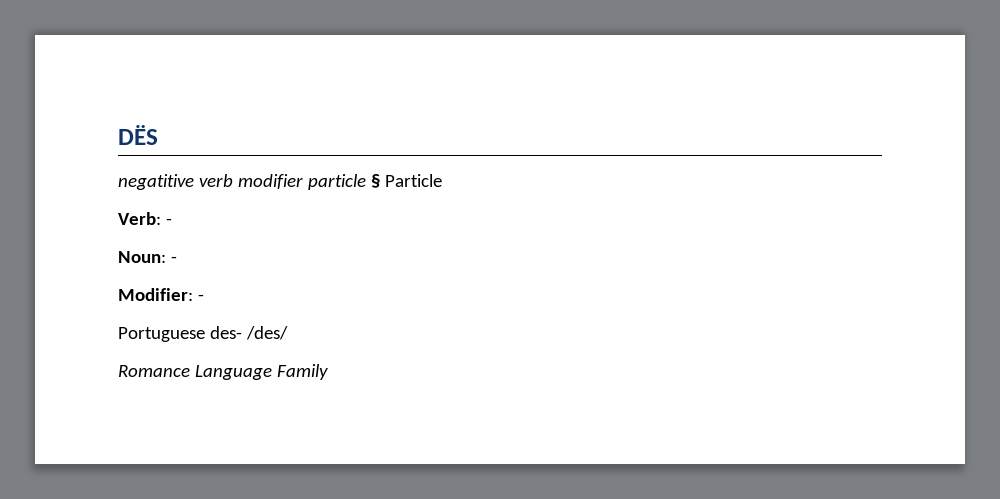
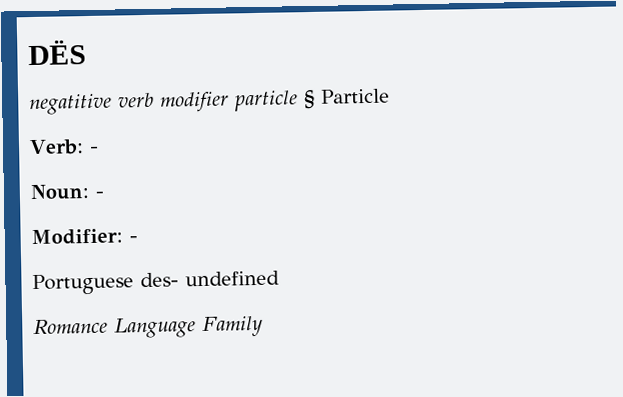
[245,326,288,340] /des/ -> [184,270,280,287] undefined

